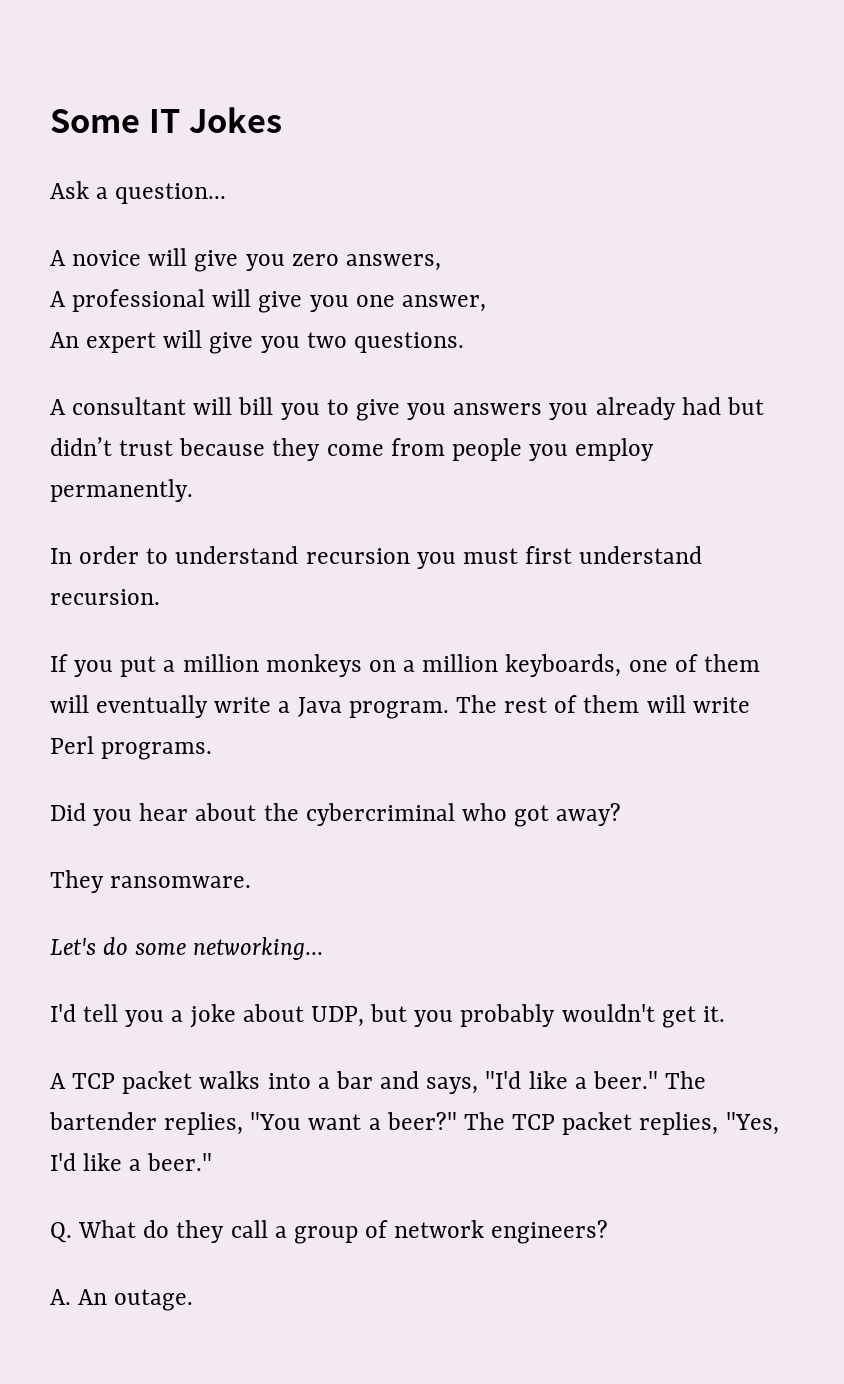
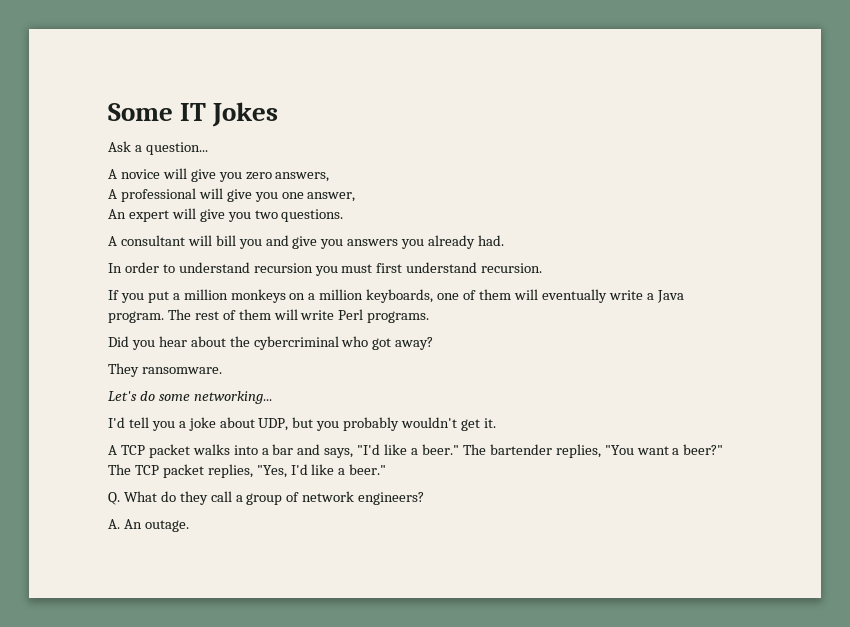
[326,399,349,415] to -> [265,235,289,246] and
[681,397,764,415] [50,437,655,461] [50,479,193,502] had but didn’t trust because they come from people you employ permanently. -> [478,235,505,246] had.

